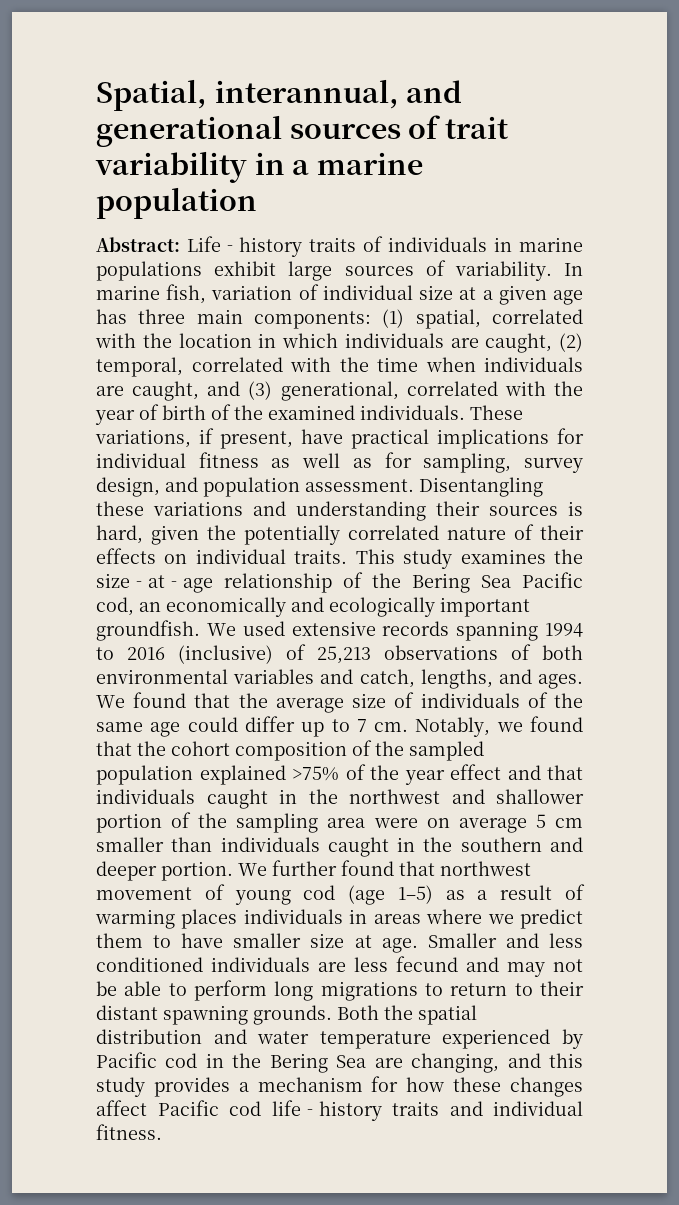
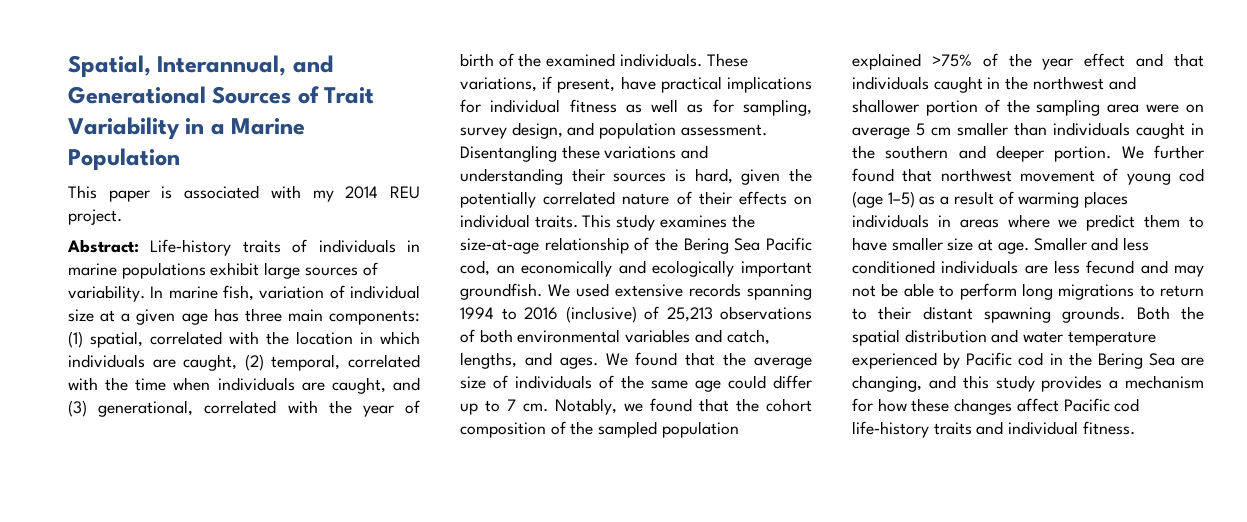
[214,79,463,109] [96,115,510,147] [95,151,424,183] [96,187,257,219] interannual, and generational sources of trait variability in a marine population -> [157,55,333,76] [68,86,375,104] [68,117,306,139] [68,148,180,170] [68,185,421,202] [68,209,122,225] Interannual, and Generational Sources of Trait Variability in a Marine Population // This paper is associated with my 2014 REU project.

